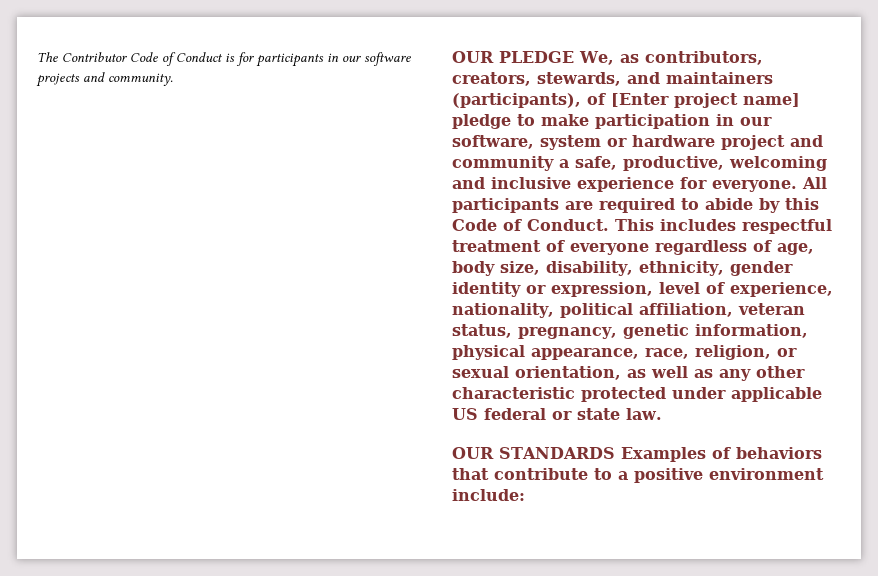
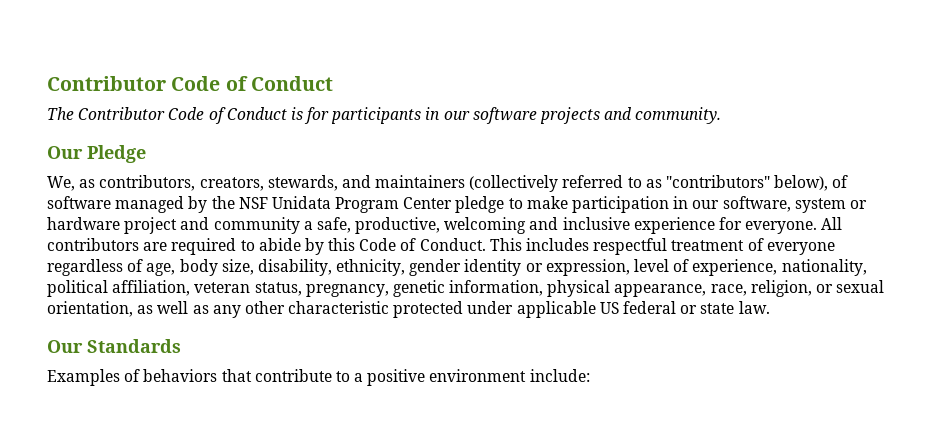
(37, 57) none -> [47,76,333,91] Contributor Code of Conduct //
[452,51,574,63] OUR PLEDGE -> [47,145,146,163] Our Pledge //
[452,93,800,108] (participants), of [Enter project name] -> [469,175,849,192] [47,196,453,213] (collectively referred to as "contributors" below), of software managed by the NSF Unidata Program Center
[452,198,559,213] participants -> [47,238,139,251] contributors
[452,447,615,459] OUR STANDARDS -> [47,339,181,353] Our Standards //

